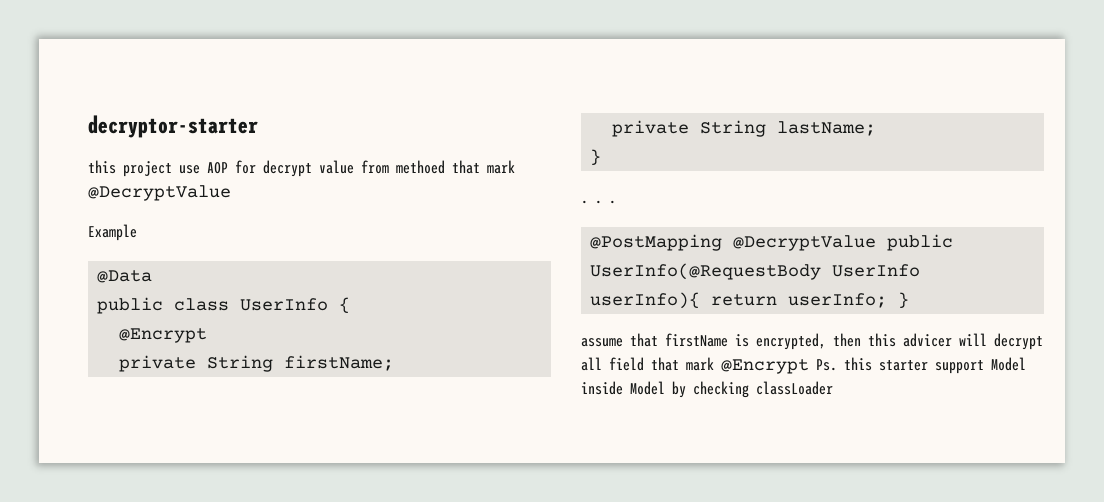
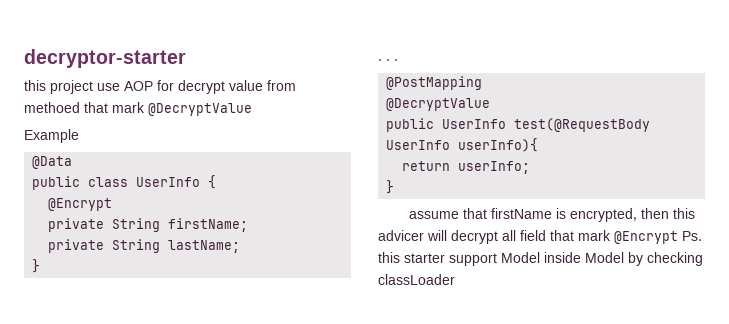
[733,234,954,251] [590,263,822,280] @DecryptValue public UserInfo(@RequestBody -> [386,98,491,111] [386,118,651,132] // @DecryptValue // public UserInfo test(@RequestBody
(701, 300) none -> (539, 145) //
(888, 300) none -> (531, 167) //

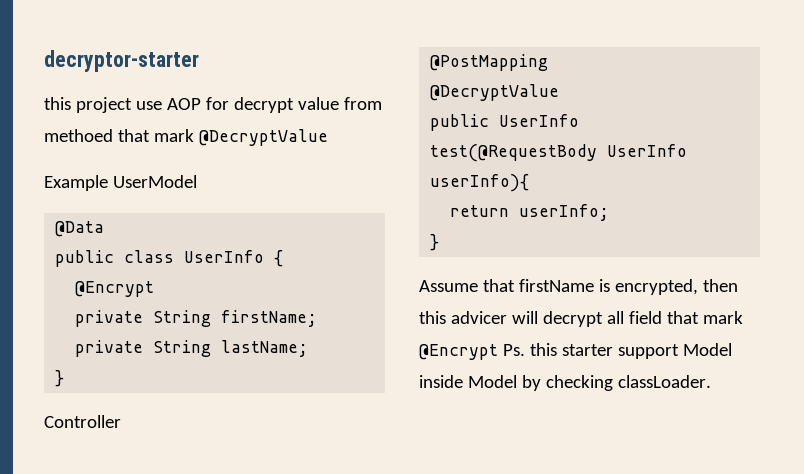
(79, 136) none -> [112,175,197,188] UserModel
[378,59,398,61] . . . -> [44,415,121,428] Controller
[409,211,460,219] assume -> [419,280,478,292] Assume
[378,274,455,285] classLoader -> [617,375,711,388] classLoader.

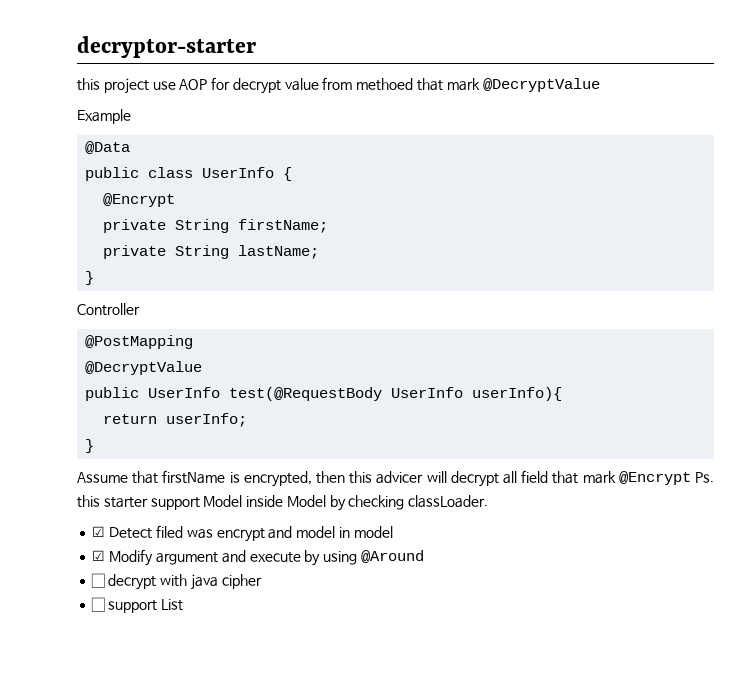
[112,175,197,188] UserModel -> (131, 116) none
(711, 381) none -> [92,525,393,542] [92,549,424,566] [91,573,262,590] [91,597,183,613] // ☑ Detect filed was encrypt and model in model // ☑ Modify argument and execute by using @Around // ☐ decrypt with java cipher // ☐ support List

